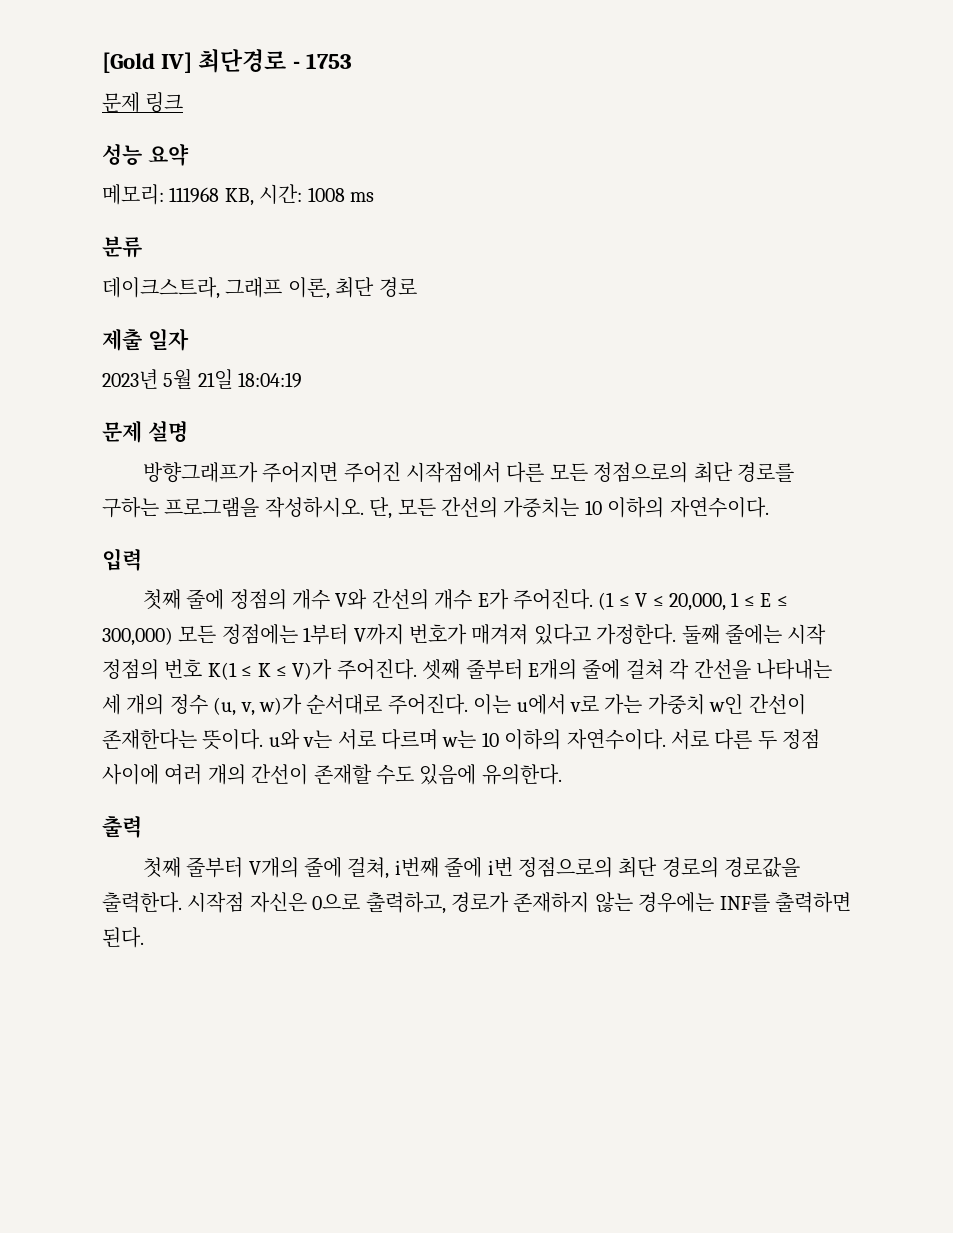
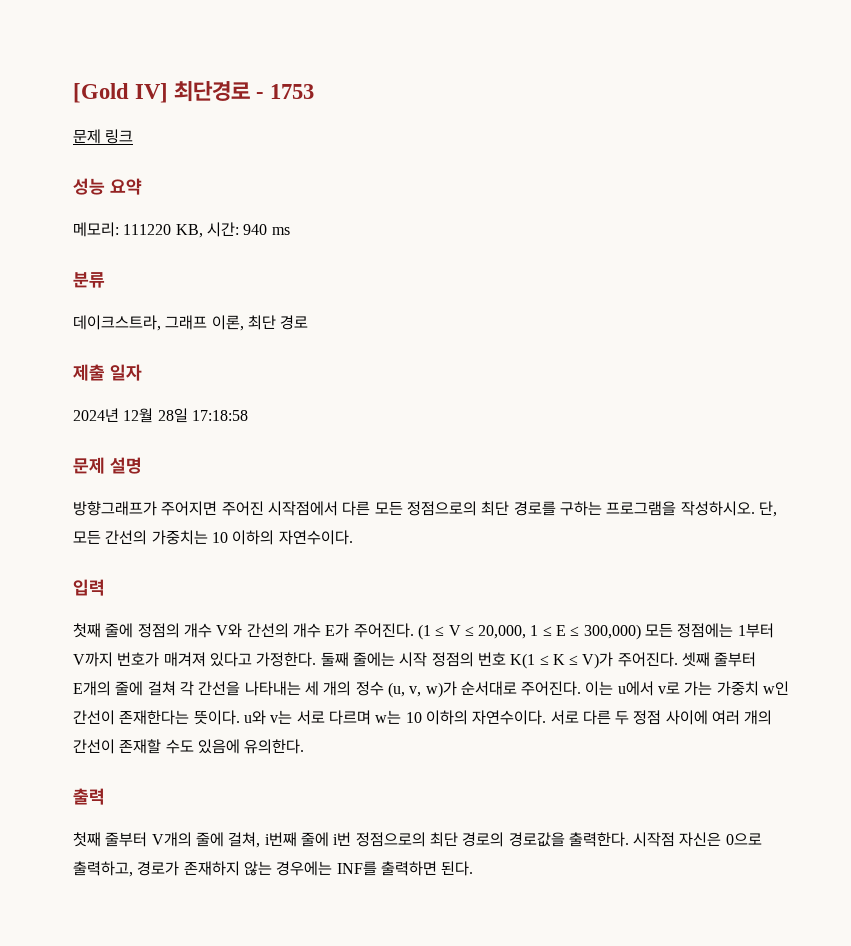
[169,187,220,203] 111968 -> [123,224,172,235] 111220
[307,187,345,202] 1008 -> [243,224,268,235] 940
[102,368,303,389] 2023년 5월 21일 18:04:19 -> [73,408,248,423] 2024년 12월 28일 17:18:58

